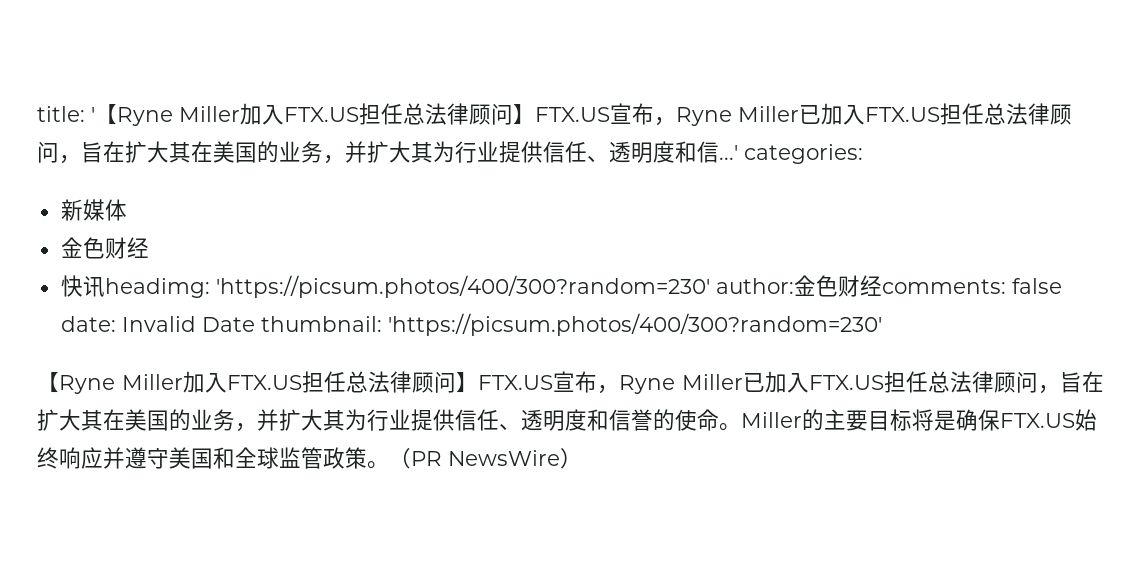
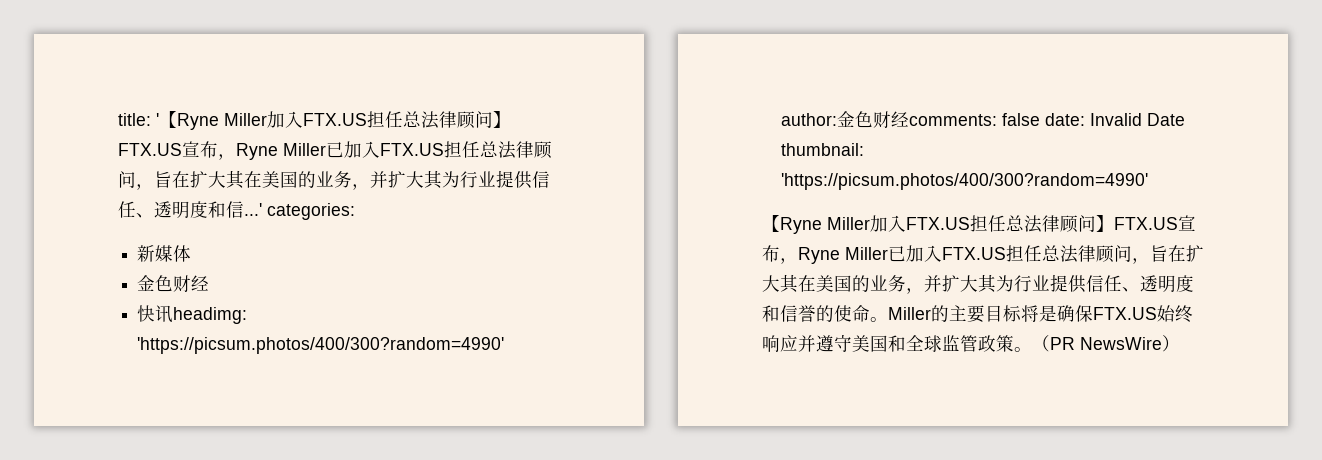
[215,275,710,298] 'https://picsum.photos/400/300?random=230' -> [137,337,505,354] 'https://picsum.photos/400/300?random=4990'
[387,313,882,336] 'https://picsum.photos/400/300?random=230' -> [781,173,1149,190] 'https://picsum.photos/400/300?random=4990'

